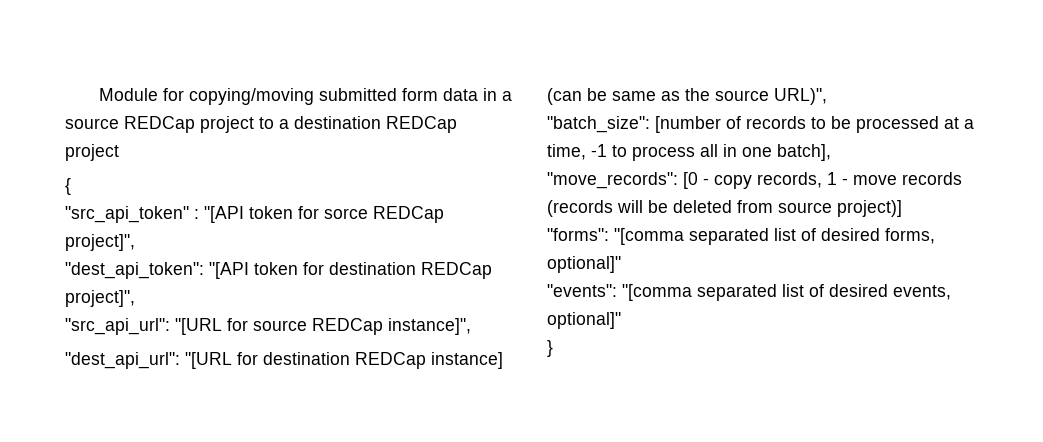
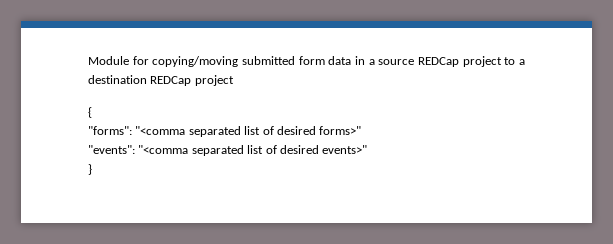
[65,206,444,223] [65,234,135,251] [65,262,492,279] [65,290,135,307] [65,318,471,335] [65,352,503,369] [547,88,827,105] [547,116,974,133] [547,144,831,161] [547,172,962,189] [547,200,902,217] // "src_api_token" : "[API token for sorce REDCap project]", // "dest_api_token": "[API token for destination REDCap project]", // "src_api_url": "[URL for source REDCap instance]", // "dest_api_url": "[URL for destination REDCap instance] (can be same as the source URL)", // "batch_size": [number of records to be processed at a time, -1 to process all in one batch], // "move_records": [0 - copy records, 1 - move records (records will be deleted from source project)] -> (92, 112) none
[614,228,935,245] [547,256,621,273] "[comma separated list of desired forms, optional]" -> [135,126,362,137] "<comma separated list of desired forms>"
[622,284,951,301] [547,312,621,329] "[comma separated list of desired events, optional]" -> [138,145,368,156] "<comma separated list of desired events>"

